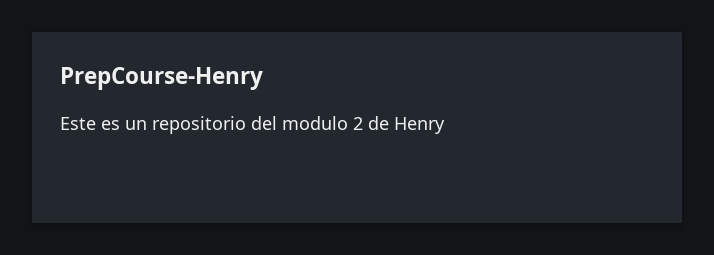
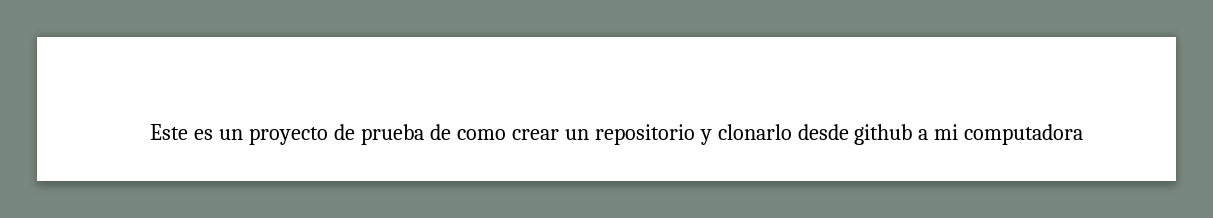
[60,67,263,90] PrepCourse-Henry // -> (150, 132) none
[152,116,445,134] repositorio del modulo 2 de Henry -> [249,124,1084,145] proyecto de prueba de como crear un repositorio y clonarlo desde github a mi computadora

